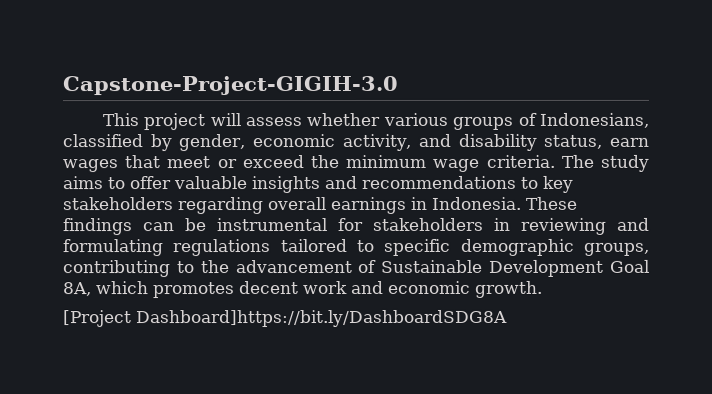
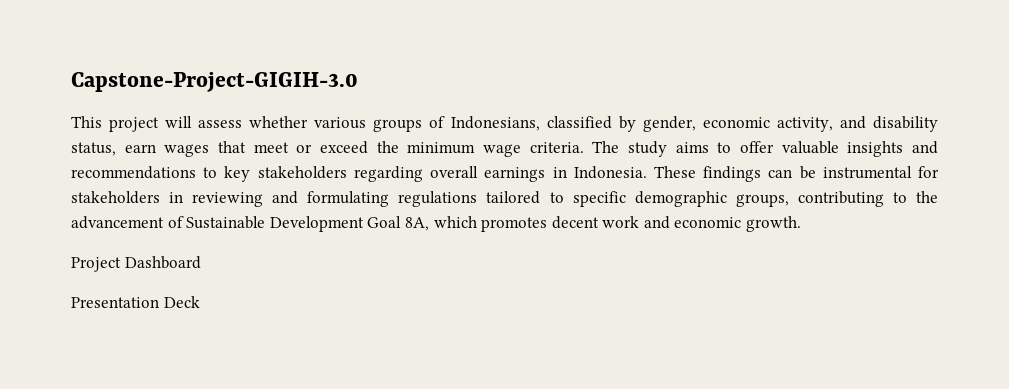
[63,309,508,328] [Project Dashboard]https://bit.ly/DashboardSDG8A -> [71,256,201,272] [71,296,200,308] Project Dashboard // Presentation Deck

